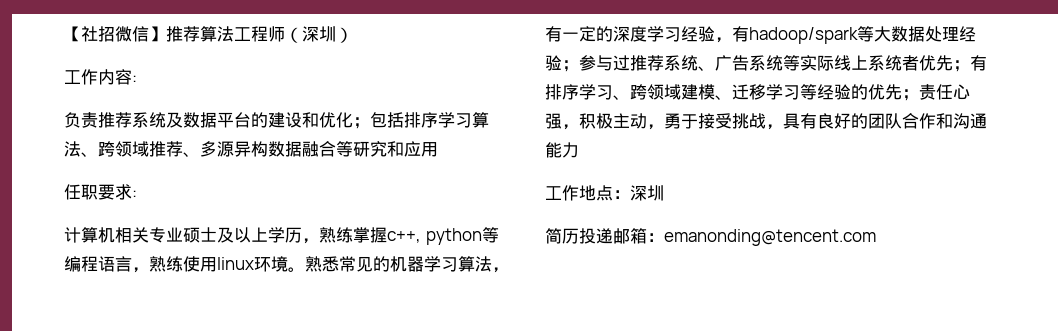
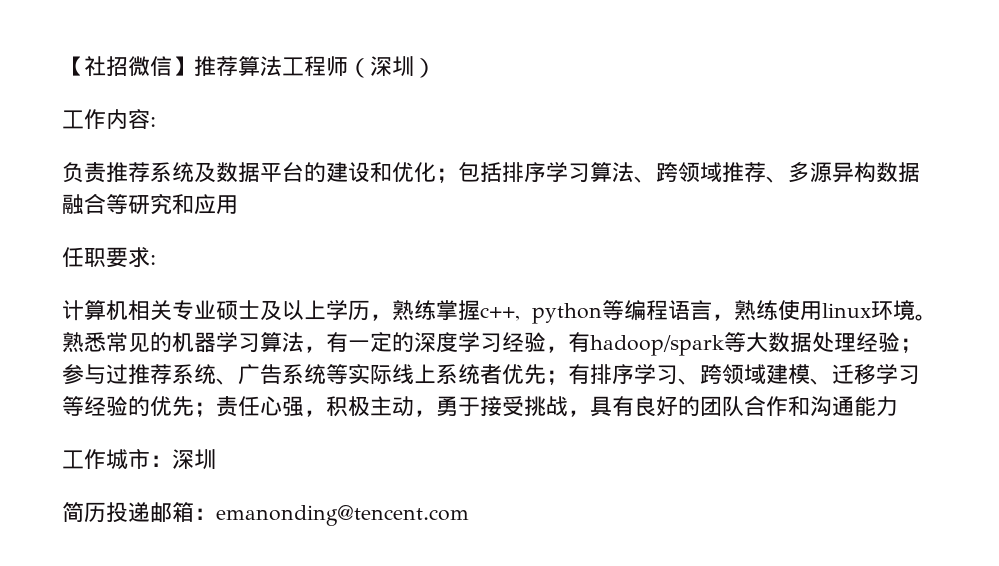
[579,185,613,201] 地点 -> [106,449,150,470] 城市

